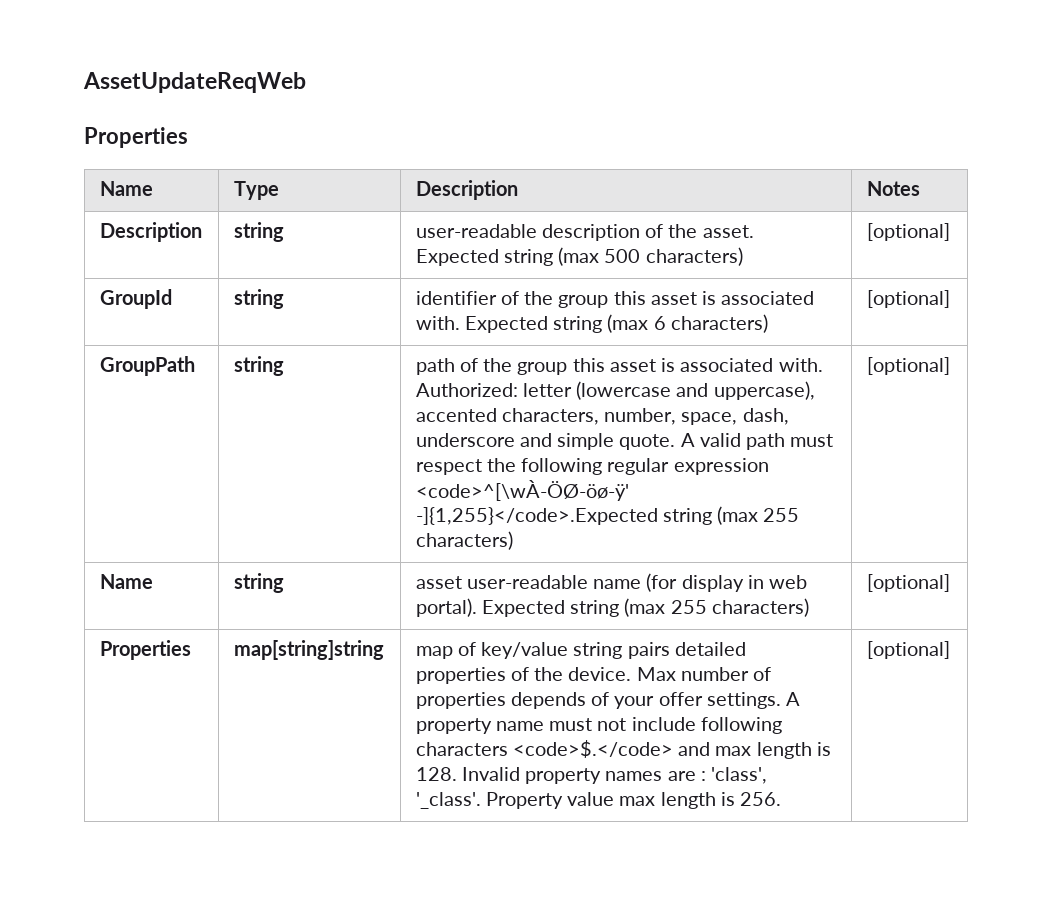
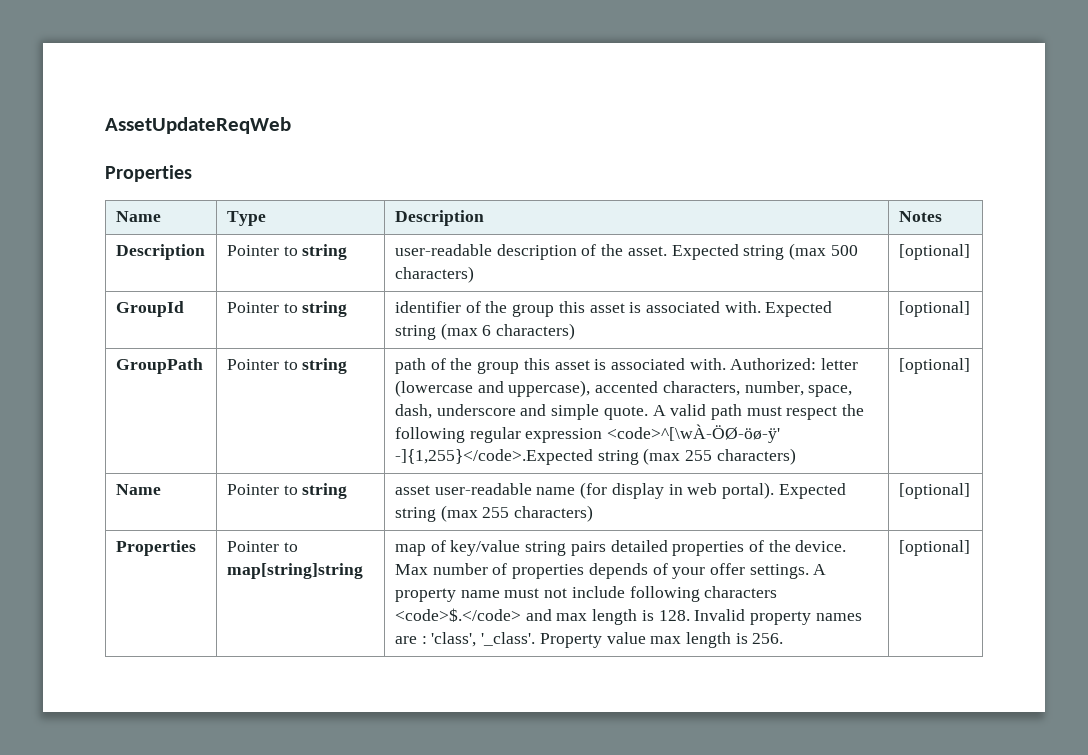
(202, 232) none -> [226,245,298,256] Pointer to
(172, 299) none -> [226,302,298,313] Pointer to
(195, 366) none -> [226,359,298,370] Pointer to
(153, 581) none -> [226,484,298,495] Pointer to
(191, 650) none -> [226,541,298,552] Pointer to

